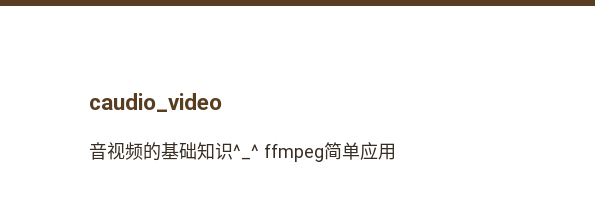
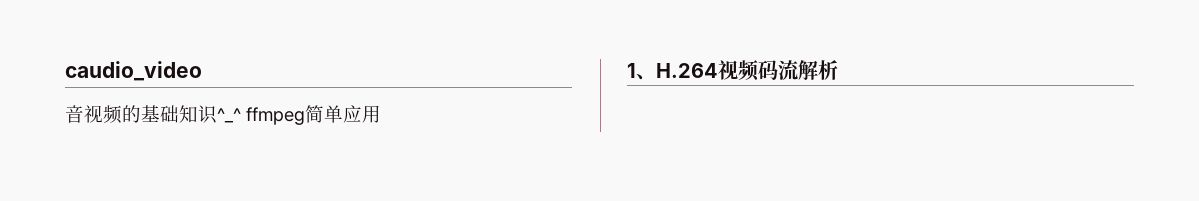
(396, 151) none -> [627,60,838,81] // 1、H.264视频码流解析

